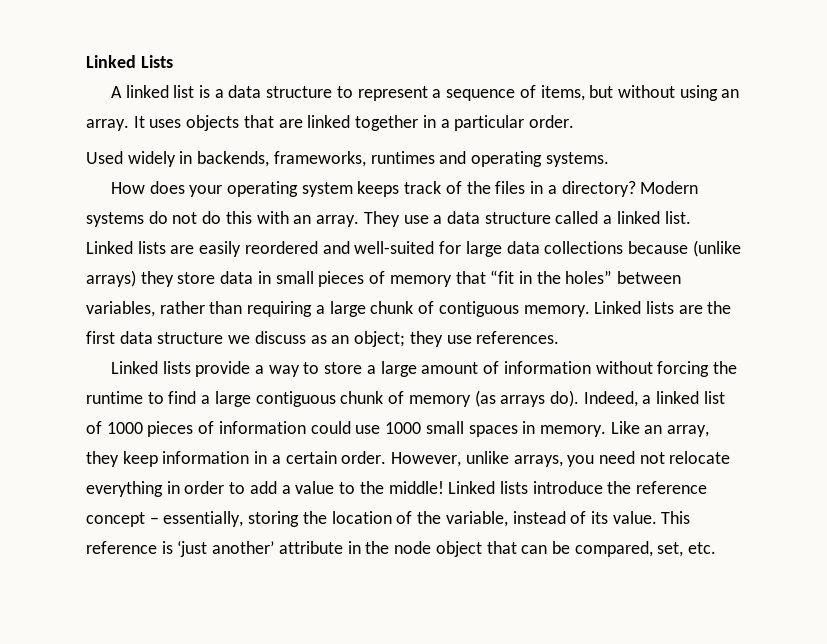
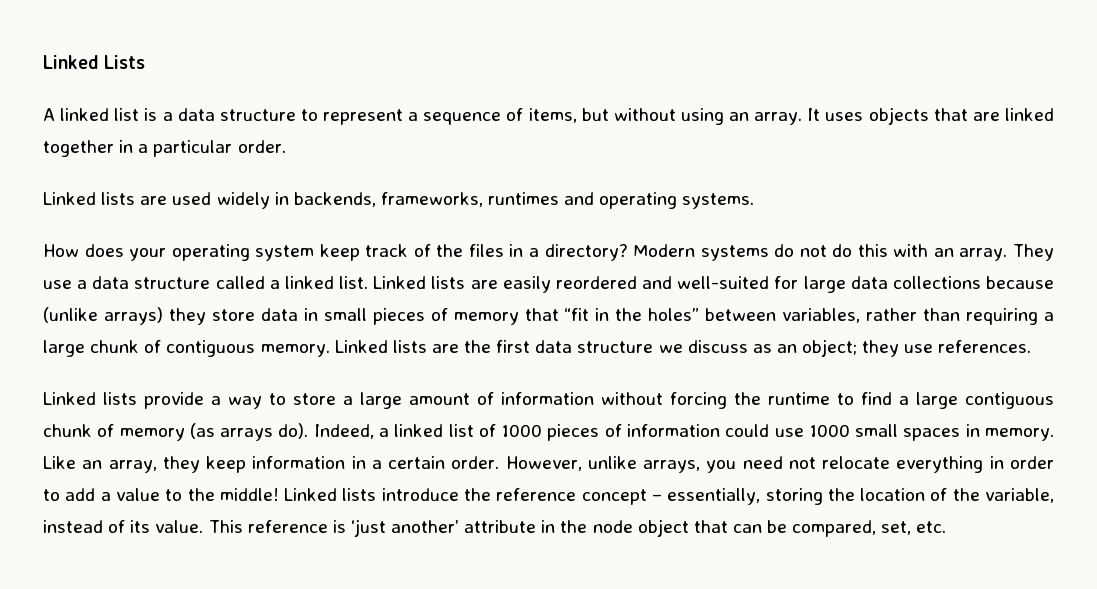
[86,151,123,164] Used -> [43,192,212,205] Linked lists are used
[357,181,400,197] keeps -> [319,244,360,261] keep

